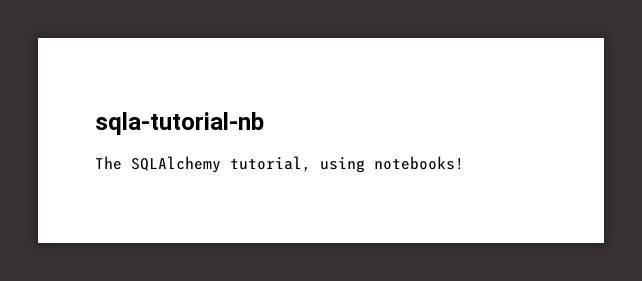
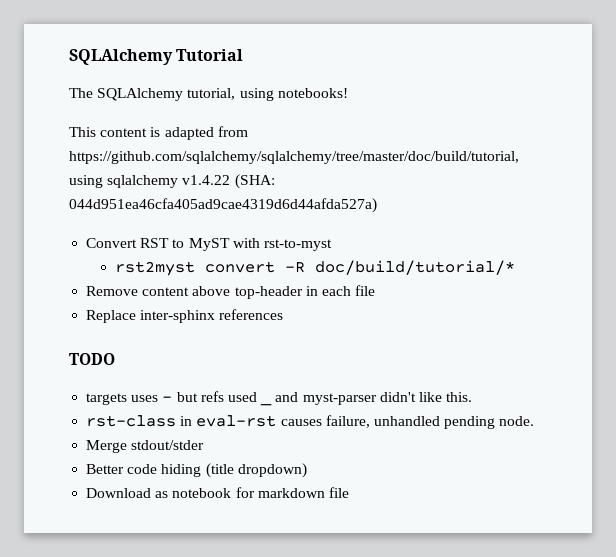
[95,112,264,135] sqla-tutorial-nb -> [69,49,244,65] SQLAlchemy Tutorial
(464, 163) none -> [69,126,248,140] [69,151,519,164] [69,174,275,189] [69,198,377,213] [86,238,332,251] [114,260,515,276] [86,285,376,299] [86,309,284,323] [69,353,115,365] [86,391,257,405] [260,402,273,406] [275,392,473,405] [86,415,535,429] [86,440,205,453] [86,463,307,478] [86,487,349,498] // This content is adapted from https://github.com/sqlalchemy/sqlalchemy/tree/master/doc/build/tutorial, using sqlalchemy v1.4.22 (SHA: 044d951ea46cfa405ad9cae4319d6d44afda527a) // Convert RST to MyST with rst-to-myst // rst2myst convert -R doc/build/tutorial/* // Remove content above top-header in each file // Replace inter-sphinx references // TODO // targets uses - but refs used _ and myst-parser didn't like this. // rst-class in eval-rst causes failure, unhandled pending node. // Merge stdout/stder // Better code hiding (title dropdown) // Download as notebook for markdown file

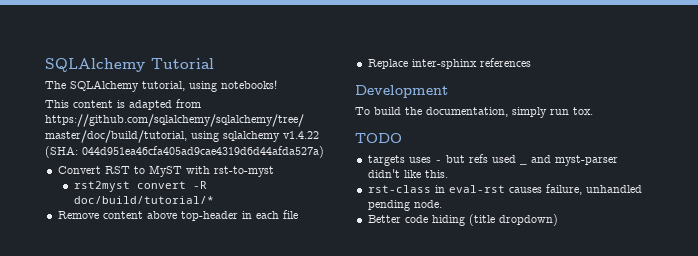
(284, 314) none -> [355,85,448,98] [355,107,593,118] // Development // To build the documentation, simply run tox.
[86,440,205,453] // Merge stdout/stder -> (442, 204) none
[86,487,349,498] // Download as notebook for markdown file -> (558, 220) none

